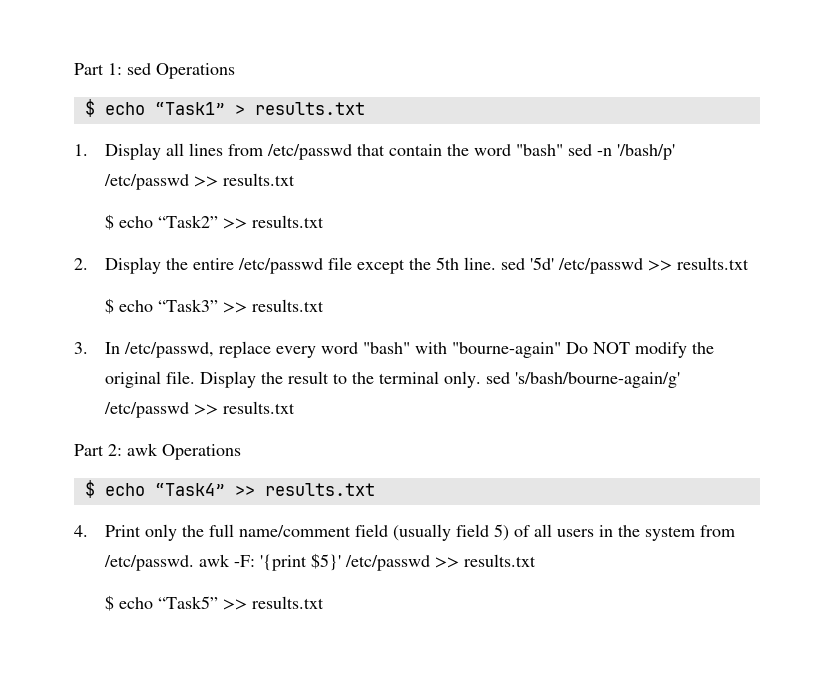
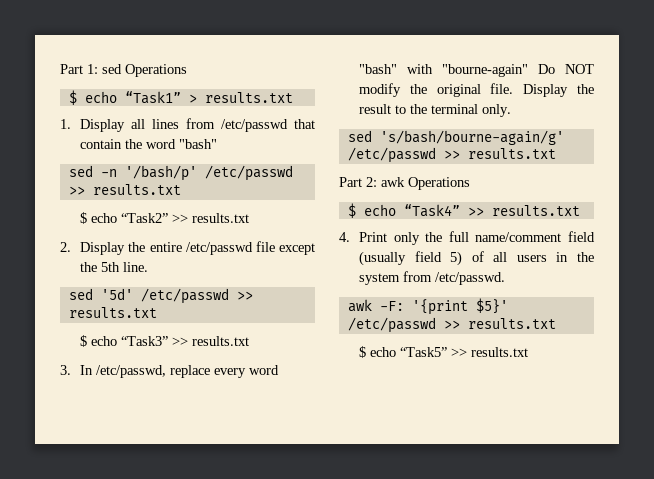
(564, 150) none -> (218, 144) //
(497, 263) none -> (149, 267) //
(482, 379) none -> (512, 110) //
(195, 563) none -> (506, 278) //

